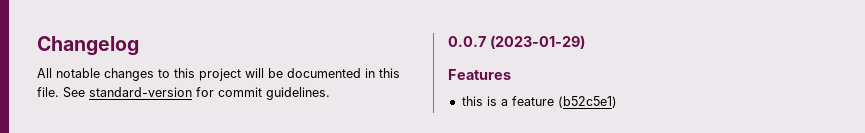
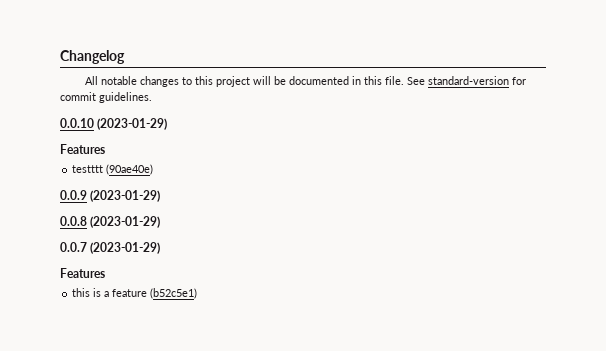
(330, 93) none -> [60,118,168,130] [60,144,105,154] [72,164,154,175] [60,190,161,202] [60,216,161,228] // 0.0.10 (2023-01-29) // Features // testttt (90ae40e) // 0.0.9 (2023-01-29) // 0.0.8 (2023-01-29)

